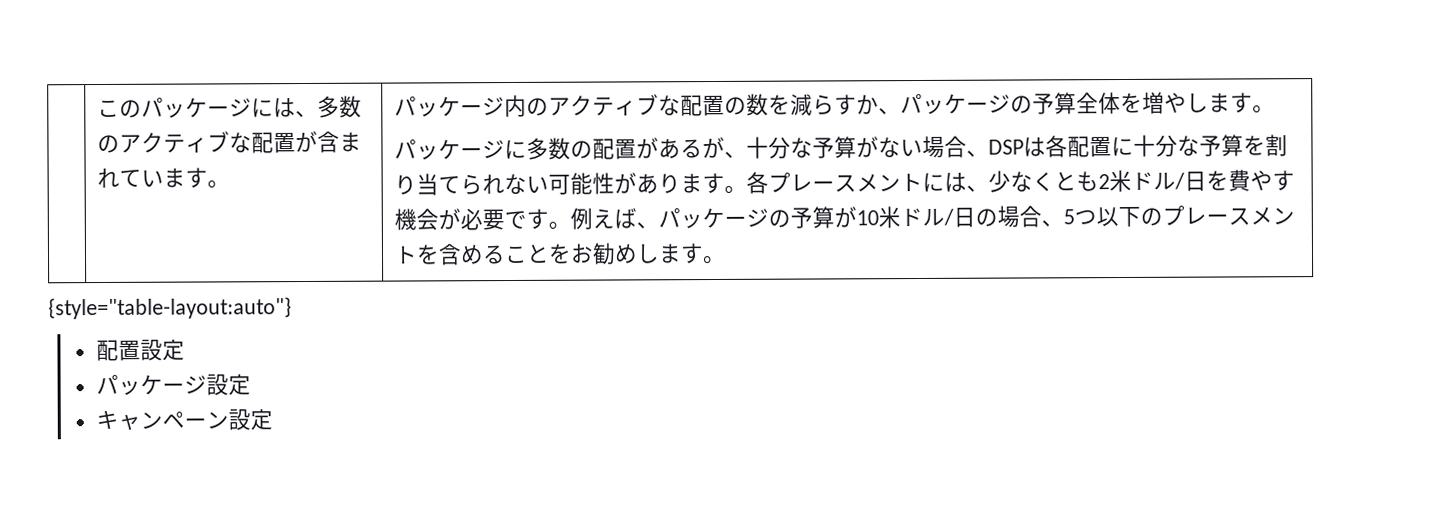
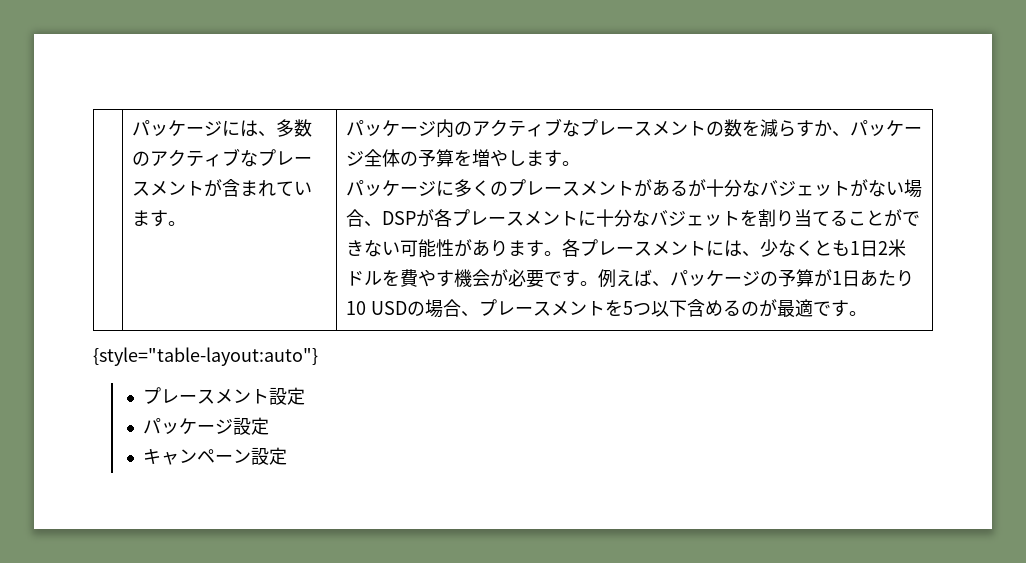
[97,99,143,118] | この -> (132, 128) |
[251,132,297,154] 配置 -> [258,149,313,166] [132,181,205,196] プレースメント
[680,94,726,117] 配置 -> [580,119,707,136] プレースメント
[1010,92,1122,115] の予算全体 -> [364,149,455,167] 全体の予算
[548,134,1289,160] [394,173,506,196] 数の配置があるが、十分な予算がない場合、DSPは各配置に十分な予算を割り当てられ -> [472,179,923,198] [346,209,921,227] [346,240,365,256] くのプレースメントがあるが十分なバジェットがない場合、DSPが各プレースメントに十分なバジェットを割り当てることができ
(1100, 181) none -> [850,240,879,257] 1日
[1174,171,1208,192] /日 -> (383, 278) none
[856,205,1296,229] [394,242,683,266] 10米ドル/日の場合、5つ以下のプレースメントを含めることをお勧めしま -> [832,269,915,287] [346,299,832,318] 1日あたり10 USDの場合、プレースメントを5つ以下含めるのが最適で
[95,339,141,362] 配置 -> [143,387,270,404] プレースメント

